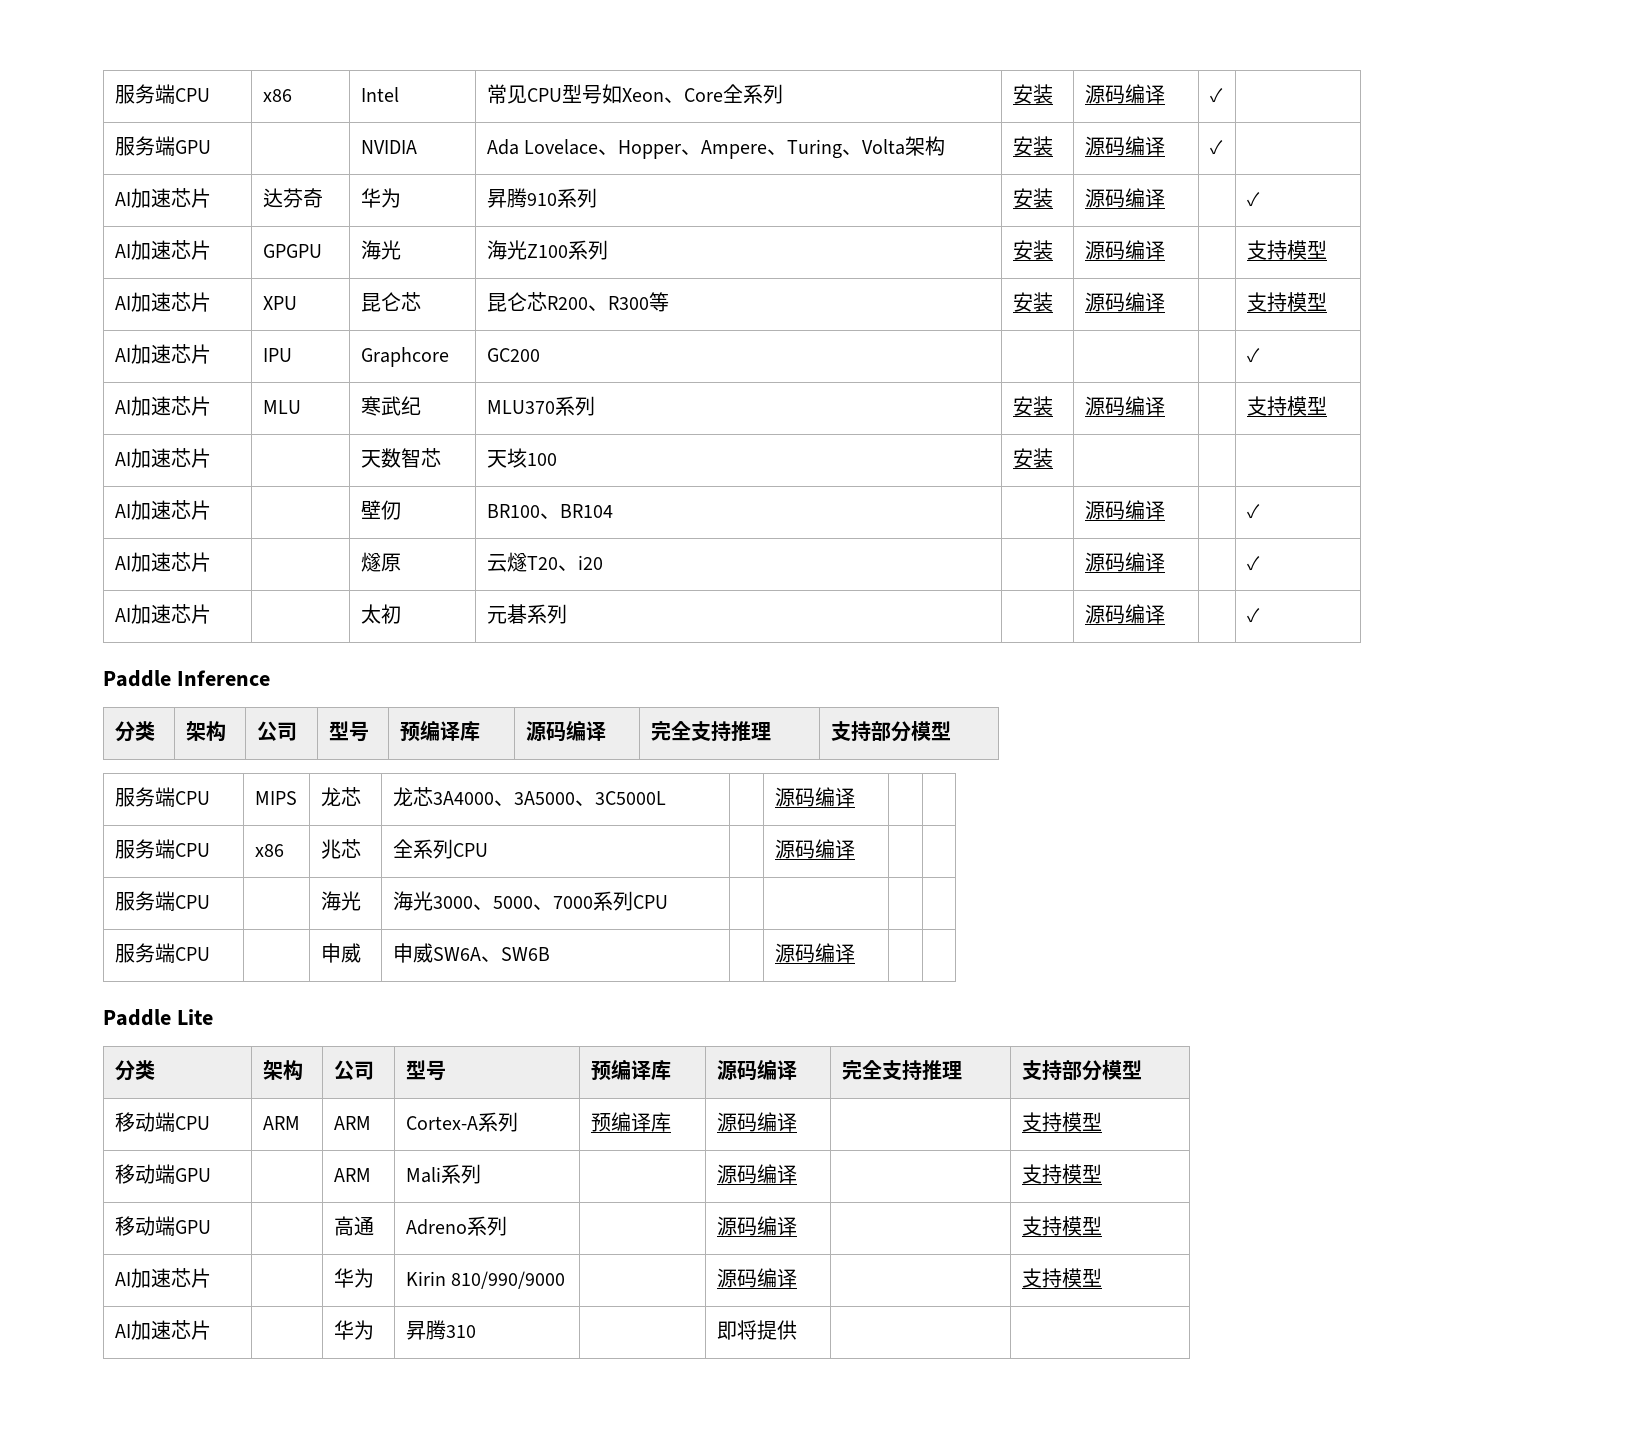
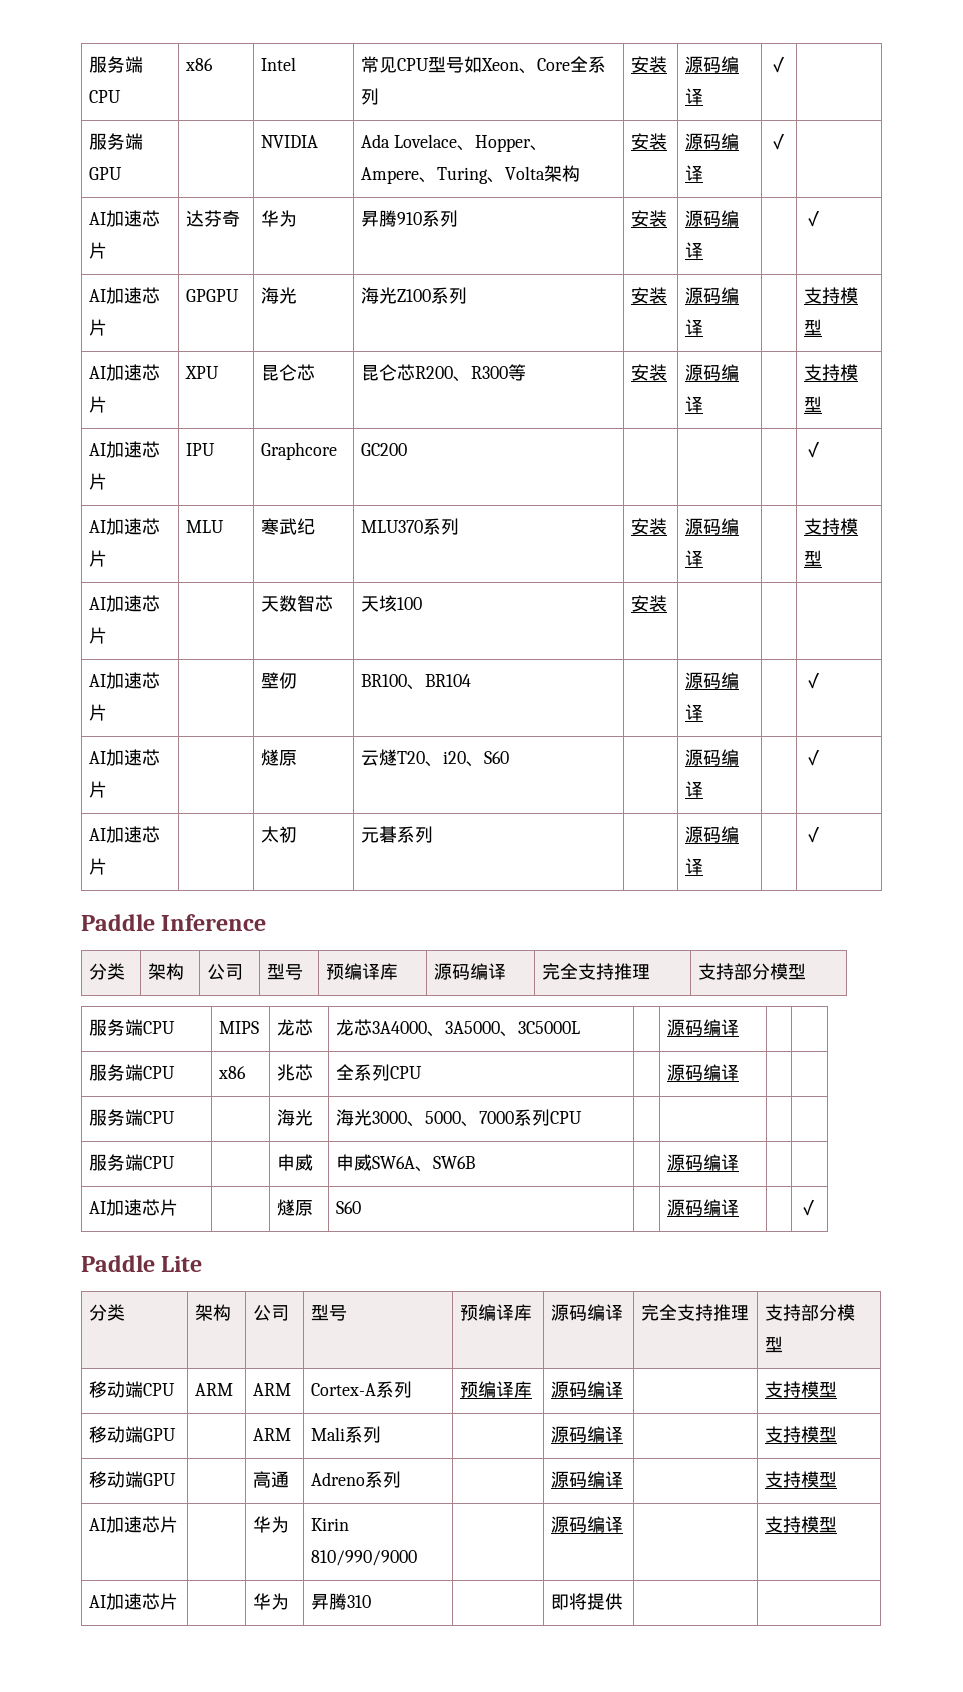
(603, 562) none -> [466,751,510,767] 、S60
(855, 953) none -> [89,1199,179,1216] [277,1199,314,1216] [336,1201,362,1214] [667,1199,740,1216] [799,1199,818,1216] // AI加速芯片 | | 燧原 | S60 | | 源码编译 | | ✓

